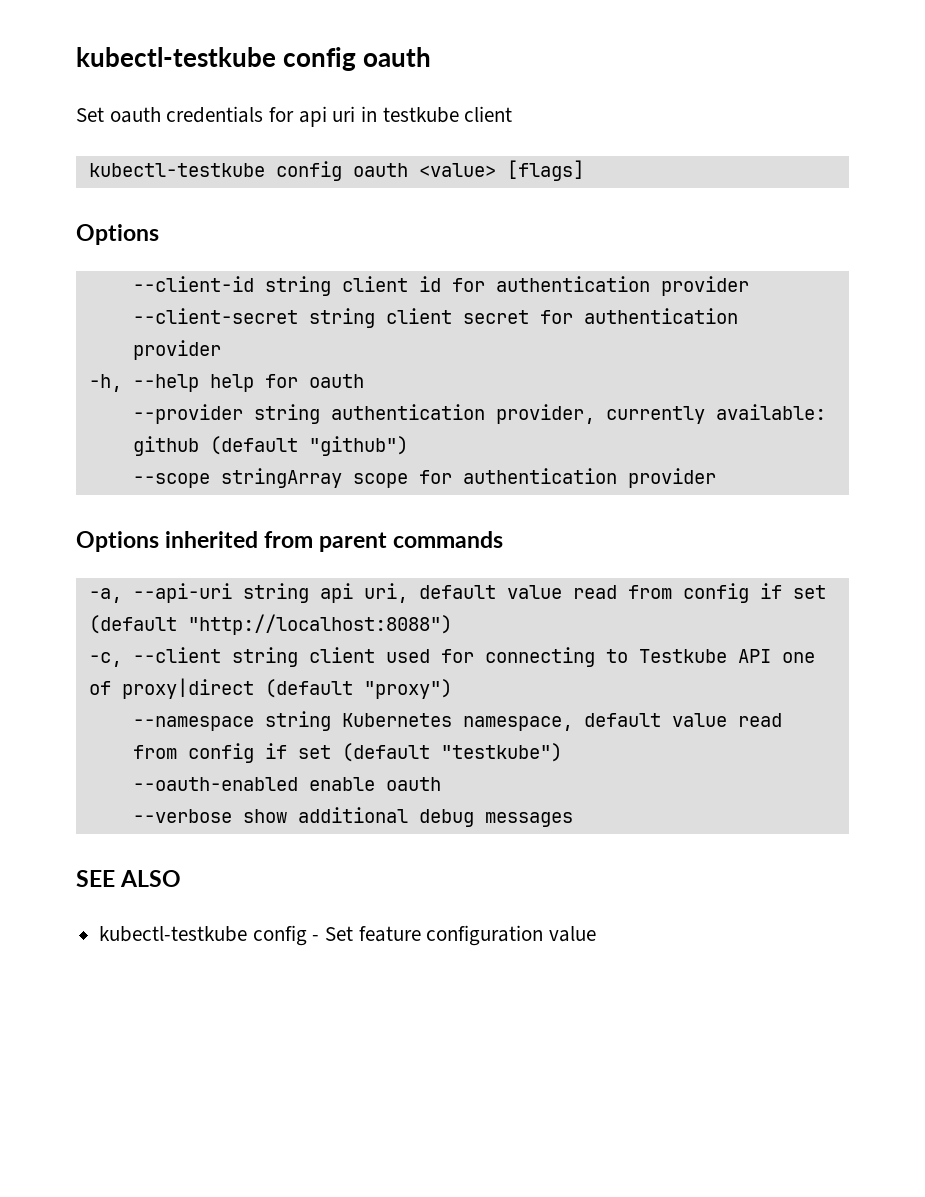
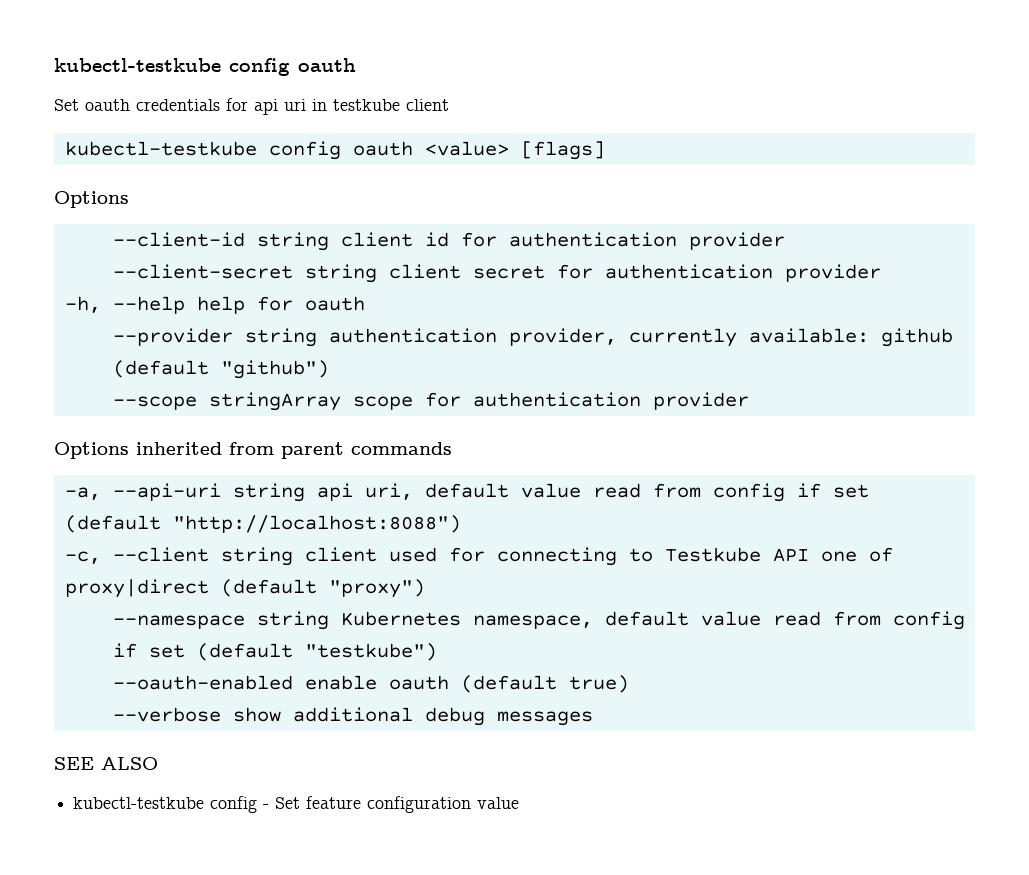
(441, 784) none -> [460,675,629,693] (default true)

